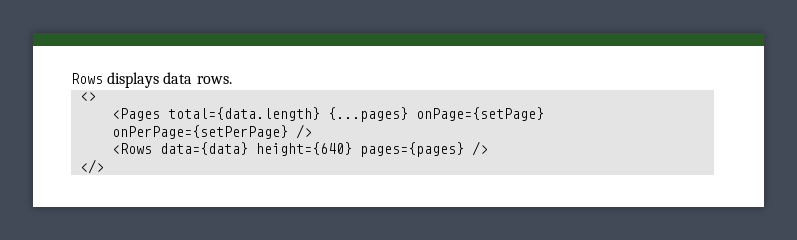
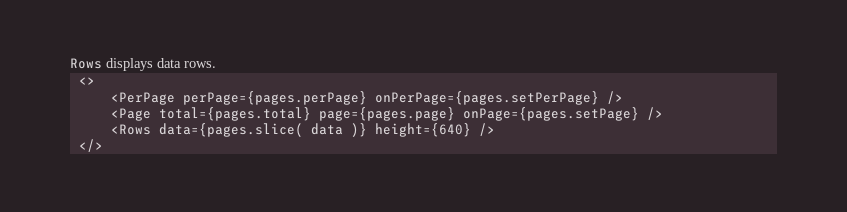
[112,107,545,122] [112,124,313,139] [112,142,465,157] <Pages total={data.length} {...pages} onPage={setPage} onPerPage={setPerPage} /> // <Rows data={data} height={640} pages={pages} -> [110,91,623,105] [110,107,663,121] [110,123,471,137] <PerPage perPage={pages.perPage} onPerPage={pages.setPerPage} /> // <Page total={pages.total} page={pages.page} onPage={pages.setPage} /> // <Rows data={pages.slice( data )} height={640}

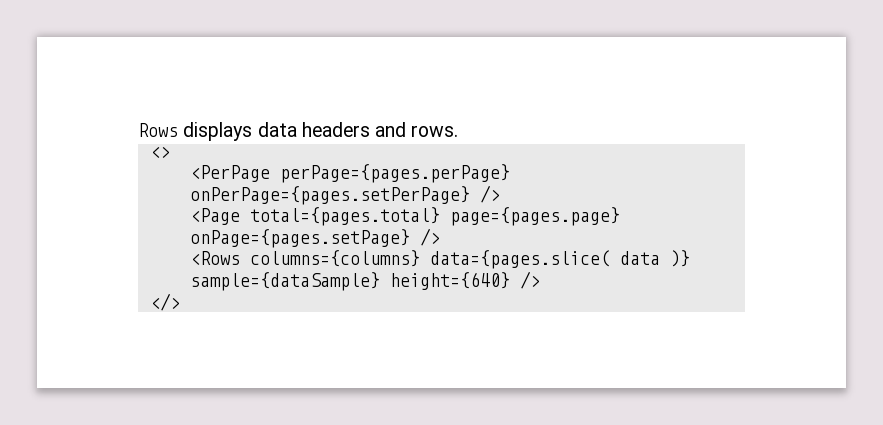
(181, 63) none -> [301,122,407,137] headers and
(151, 129) none -> [249,250,420,267] columns={columns}
(367, 130) none -> [189,272,380,291] sample={dataSample}

